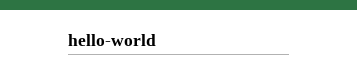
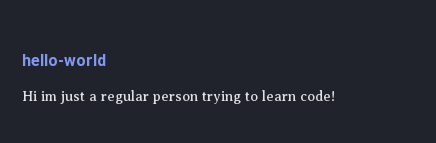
(156, 40) none -> [22,90,335,104] // Hi im just a regular person trying to learn code!

